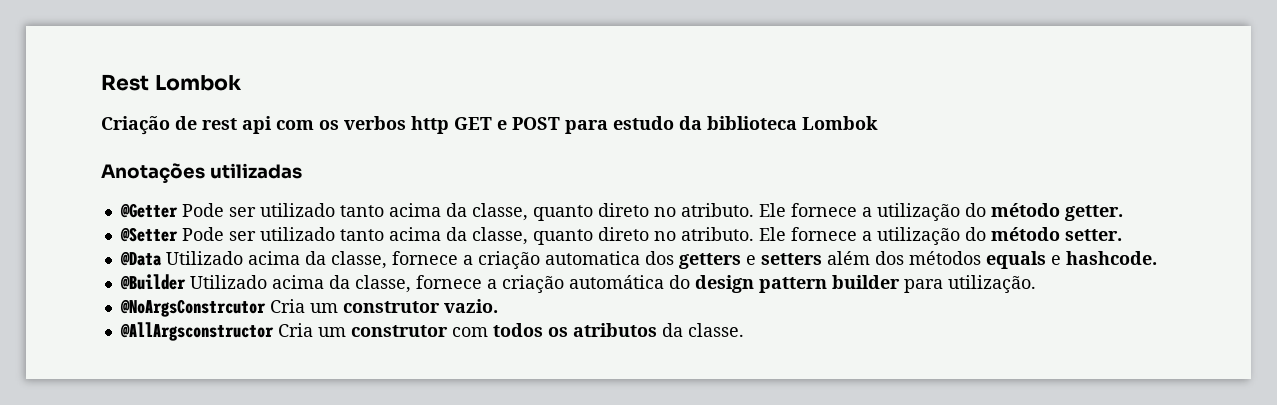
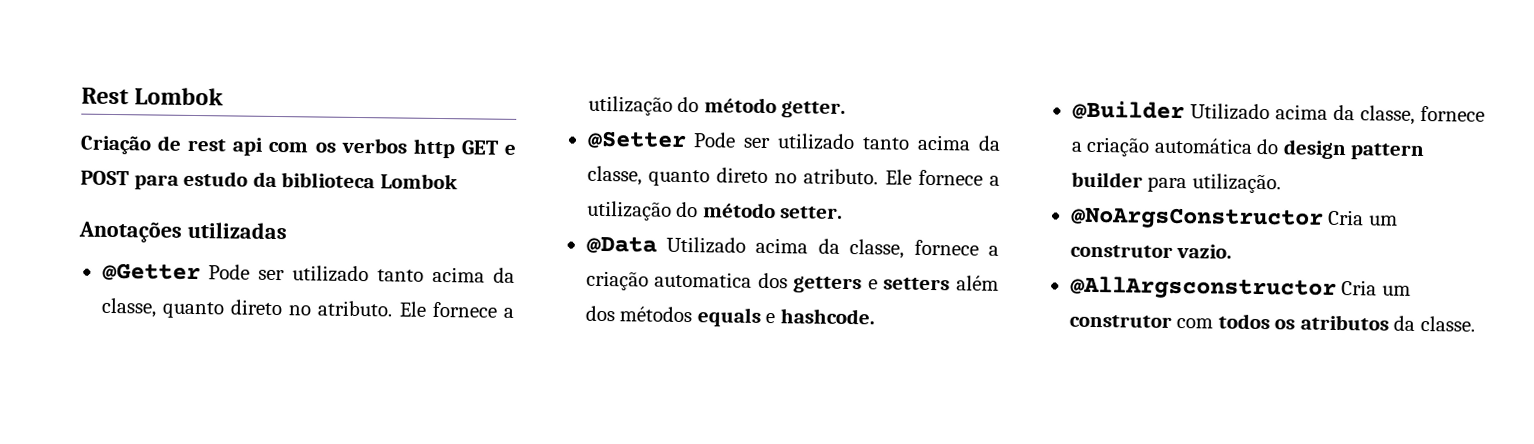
[119,299,266,317] @NoArgsConstrcutor -> [1069,206,1324,230] @NoArgsConstructor

